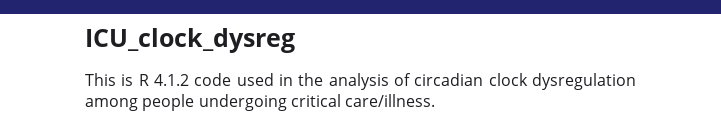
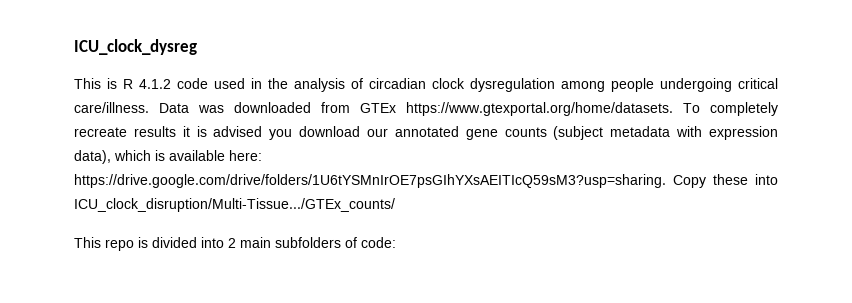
(436, 100) none -> [159,102,778,116] [74,126,778,140] [74,150,262,164] [74,174,778,188] [74,198,395,212] [74,237,396,251] Data was downloaded from GTEx https://www.gtexportal.org/home/datasets. To completely recreate results it is advised you download our annotated gene counts (subject metadata with expression data), which is available here: https://drive.google.com/drive/folders/1U6tYSMnIrOE7psGIhYXsAEITIcQ59sM3?usp=sharing. Copy these into ICU_clock_disruption/Multi-Tissue.../GTEx_counts/ // This repo is divided into 2 main subfolders of code:

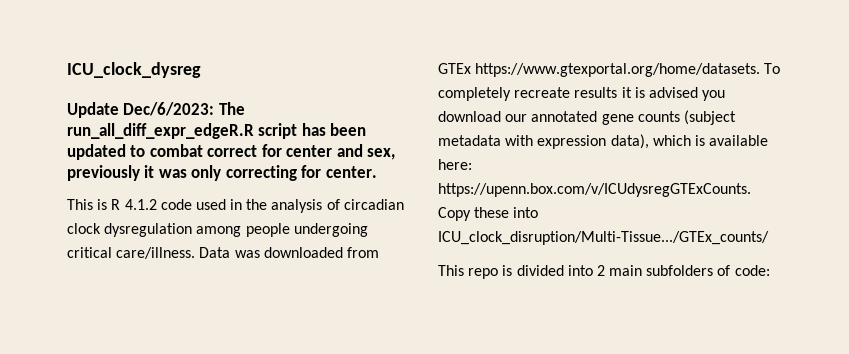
(197, 47) none -> [67,102,245,118] [67,123,367,139] [67,144,396,160] [67,165,377,181] // Update Dec/6/2023: The run_all_diff_expr_edgeR.R script has been updated to combat correct for center and sex, previously it was only correcting for center.
[74,174,666,188] https://drive.google.com/drive/folders/1U6tYSMnIrOE7psGIhYXsAEITIcQ59sM3?usp=sharing. -> [438,183,751,197] https://upenn.box.com/v/ICUdysregGTExCounts.

